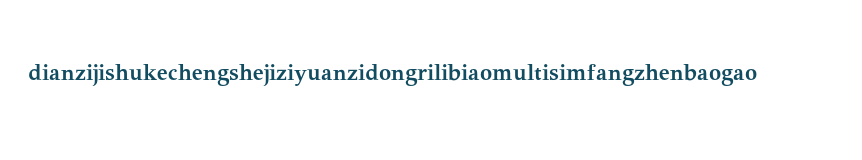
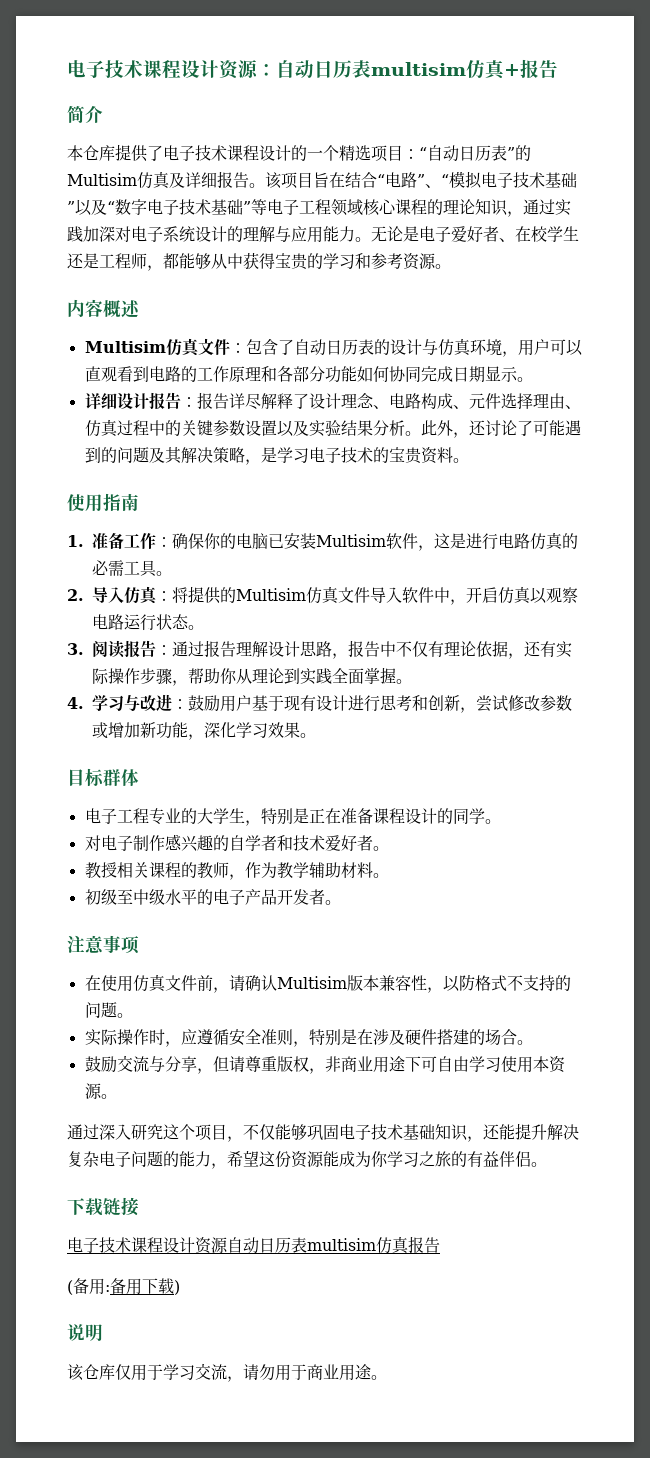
[28,64,757,86] dianzijishukechengshejiziyuanzidongrilibiaomultisimfangzhenbaogao -> [67,59,558,80] [67,105,103,123] [67,144,531,162] [67,171,577,189] [67,199,571,217] [67,226,579,243] [67,252,451,271] [67,299,140,318] [84,338,583,357] [84,366,533,383] [84,392,581,410] [84,419,581,438] [84,447,469,465] [67,493,139,512] [67,532,578,551] [92,560,172,577] [67,586,578,605] [92,614,204,631] [67,640,572,659] [92,667,412,686] [67,694,572,713] [92,722,316,740] [67,768,139,787] [84,808,501,826] [84,834,389,852] [84,862,389,880] [84,889,341,905] [67,935,140,954] [84,974,571,993] [84,1002,133,1018] [84,1029,533,1047] [84,1055,566,1074] [84,1083,117,1099] [67,1123,579,1142] [67,1150,547,1169] [67,1197,139,1216] [67,1236,440,1254] [67,1278,180,1295] [67,1324,103,1341] [67,1363,387,1382] 电子技术课程设计资源：自动日历表multisim仿真+报告 // 简介 // 本仓库提供了电子技术课程设计的一个精选项目：“自动日历表”的Multisim仿真及详细报告。该项目旨在结合“电路”、“模拟电子技术基础”以及“数字电子技术基础”等电子工程领域核心课程的理论知识，通过实践加深对电子系统设计的理解与应用能力。无论是电子爱好者、在校学生还是工程师，都能够从中获得宝贵的学习和参考资源。 // 内容概述 // Multisim仿真文件：包含了自动日历表的设计与仿真环境，用户可以直观看到电路的工作原理和各部分功能如何协同完成日期显示。 // 详细设计报告：报告详尽解释了设计理念、电路构成、元件选择理由、仿真过程中的关键参数设置以及实验结果分析。此外，还讨论了可能遇到的问题及其解决策略，是学习电子技术的宝贵资料。 // 使用指南 // 1.准备工作：确保你的电脑已安装Multisim软件，这是进行电路仿真的必需工具。 // 2.导入仿真：将提供的Multisim仿真文件导入软件中，开启仿真以观察电路运行状态。 // 3.阅读报告：通过报告理解设计思路，报告中不仅有理论依据，还有实际操作步骤，帮助你从理论到实践全面掌握。 // 4.学习与改进：鼓励用户基于现有设计进行思考和创新，尝试修改参数或增加新功能，深化学习效果。 // 目标群体 // 电子工程专业的大学生，特别是正在准备课程设计的同学。 // 对电子制作感兴趣的自学者和技术爱好者。 // 教授相关课程的教师，作为教学辅助材料。 // 初级至中级水平的电子产品开发者。 // 注意事项 // 在使用仿真文件前，请确认Multisim版本兼容性，以防格式不支持的问题。 // 实际操作时，应遵循安全准则，特别是在涉及硬件搭建的场合。 // 鼓励交流与分享，但请尊重版权，非商业用途下可自由学习使用本资源。 // 通过深入研究这个项目，不仅能够巩固电子技术基础知识，还能提升解决复杂电子问题的能力，希望这份资源能成为你学习之旅的有益伴侣。 // 下载链接 // 电子技术课程设计资源自动日历表multisim仿真报告 // (备用:备用下载) // 说明 // 该仓库仅用于学习交流，请勿用于商业用途。

